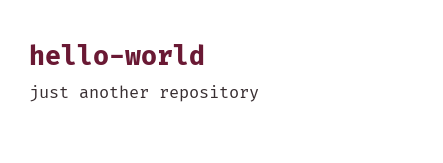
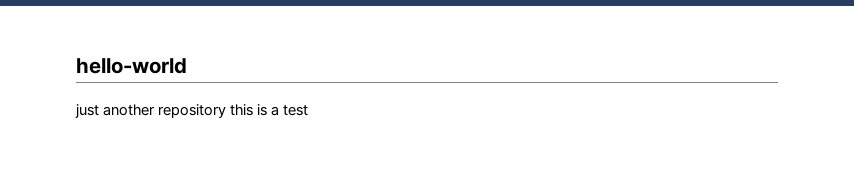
(259, 93) none -> [230,104,309,116] this is a test

